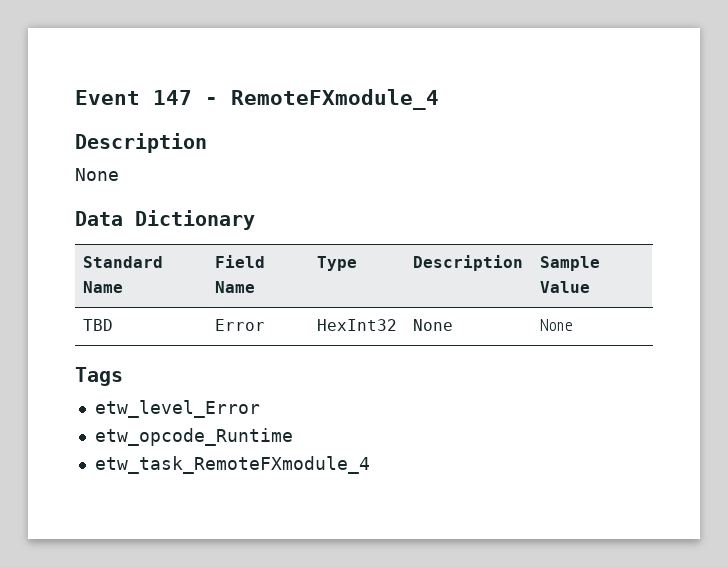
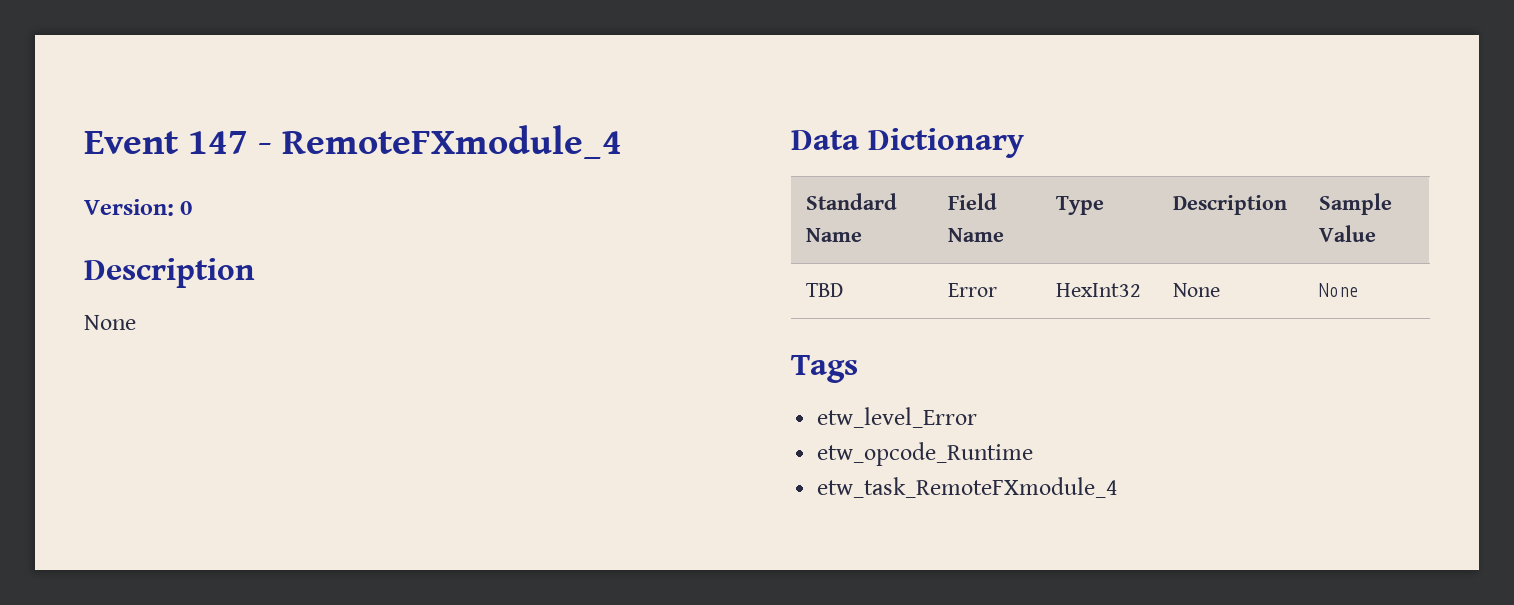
(439, 99) none -> [84,199,193,216] // Version: 0

